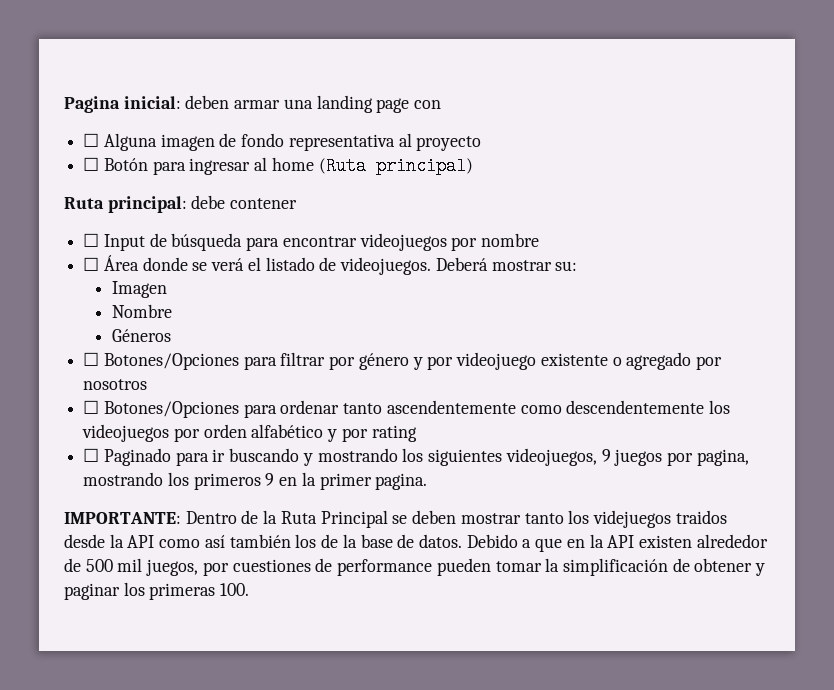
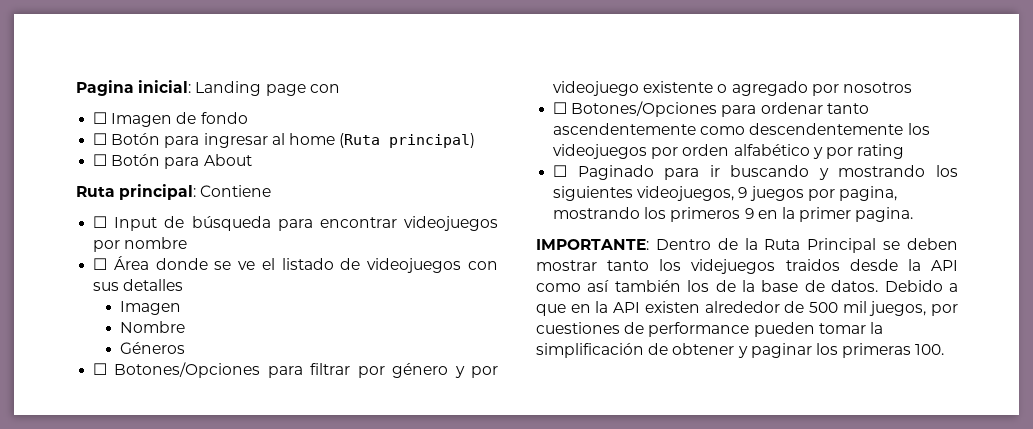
[185,95,373,113] deben armar una landing -> [195,81,262,96] Landing
[103,133,215,151] Alguna imagen -> [111,113,173,127] Imagen
[288,133,482,151] representativa al proyecto -> (248, 118) none
(473, 166) none -> [93,154,252,169] // ☐ Botón para About
[191,195,298,209] debe contener -> [200,185,272,197] Contiene
[211,258,245,271] verá -> [238,261,256,270] ve
[340,257,578,275] videojuegos. Deberá mostrar su: -> [367,258,498,273] [93,279,184,291] videojuegos con sus detalles

